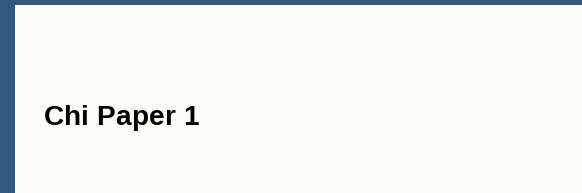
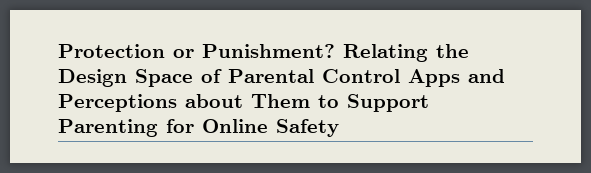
[44,105,200,131] Chi Paper 1 -> [58,44,469,62] [58,69,505,87] [58,94,429,112] [58,119,339,137] Protection or Punishment? Relating the Design Space of Parental Control Apps and Perceptions about Them to Support Parenting for Online Safety

